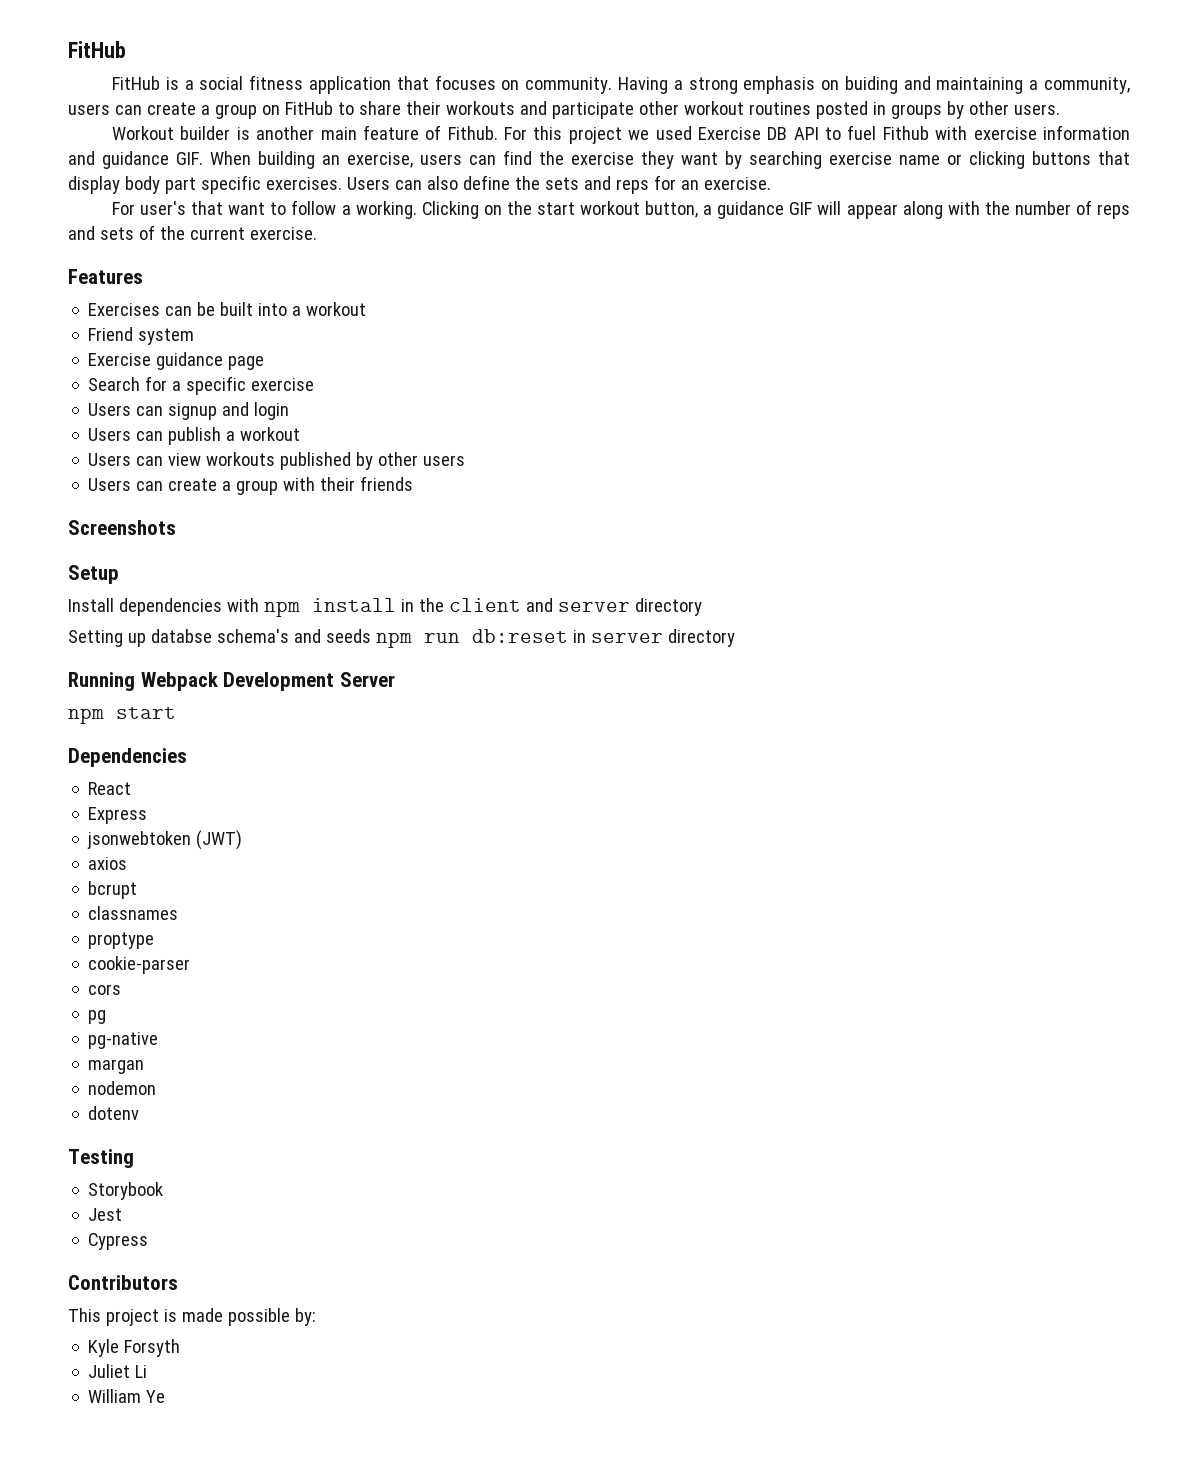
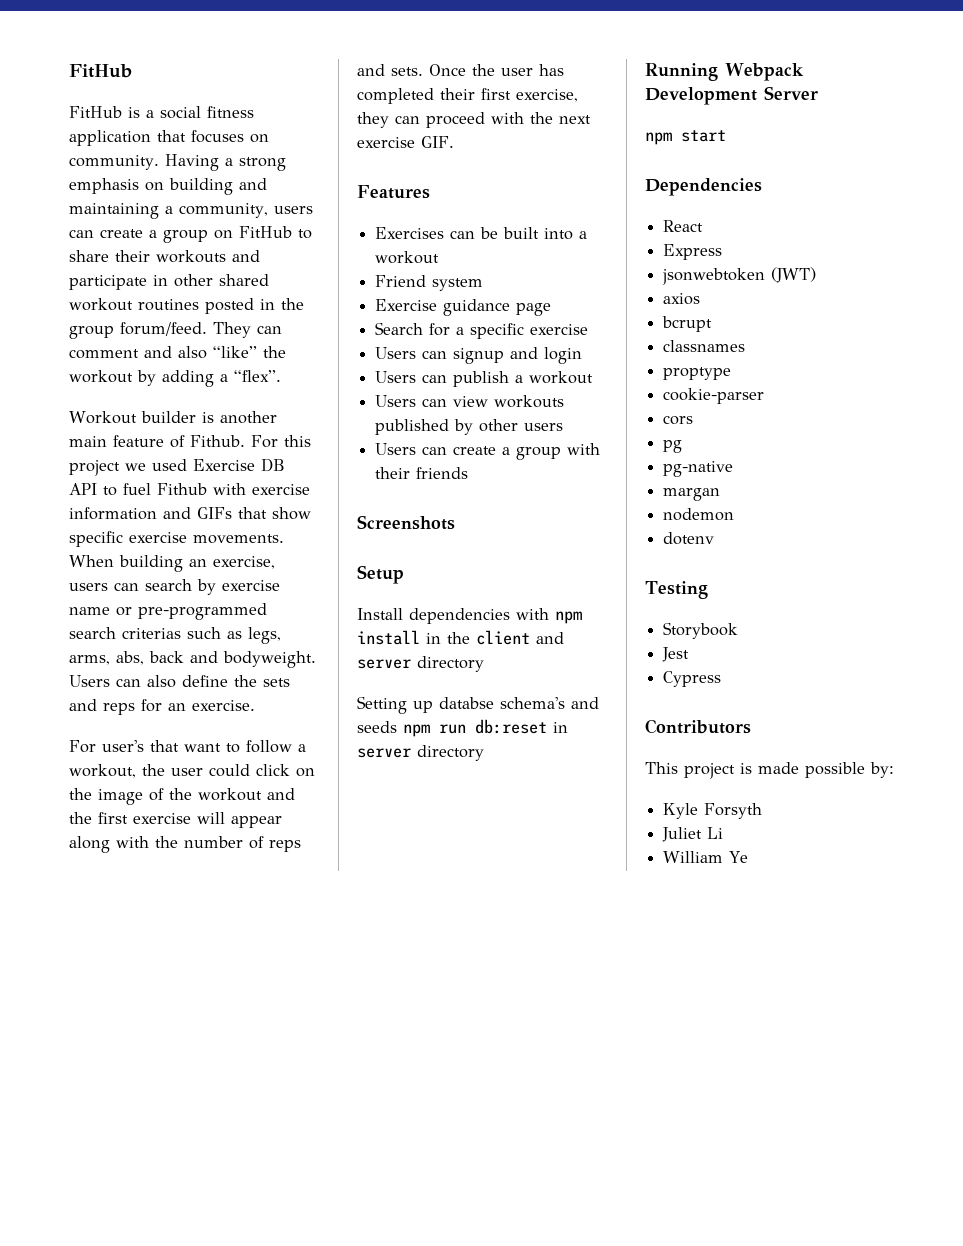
[844,76,898,94] buiding -> [169,178,233,195] building
[638,101,679,115] other -> [153,274,269,287] in other shared
[890,101,1060,119] groups by other users. -> [281,298,304,310] [69,322,282,339] [69,346,286,359] [69,370,281,387] the group forum/feed. They can comment and also “like” the workout by adding a “flex”.
[102,151,203,169] guidance GIF. -> [197,507,311,520] [69,531,284,547] GIFs that show specific exercise movements.
[503,150,1130,169] [68,175,342,194] find the exercise they want by searching exercise name or clicking buttons that display body part specific exercises. -> [145,579,280,595] [69,603,267,620] [69,627,281,644] [69,651,316,668] search by exercise name or pre-programmed search criterias such as legs, arms, abs, back and bodyweight.
[355,201,813,219] working. Clicking on the start workout button, a guidance GIF -> [69,764,315,778] [69,788,295,805] [69,812,191,824] workout, the user could click on the image of the workout and the first exercise
[99,225,317,240] sets of the current exercise. -> [391,64,564,76] [357,88,578,104] [357,112,591,128] [357,136,454,148] sets. Once the user has completed their first exercise, they can proceed with the next exercise GIF.

